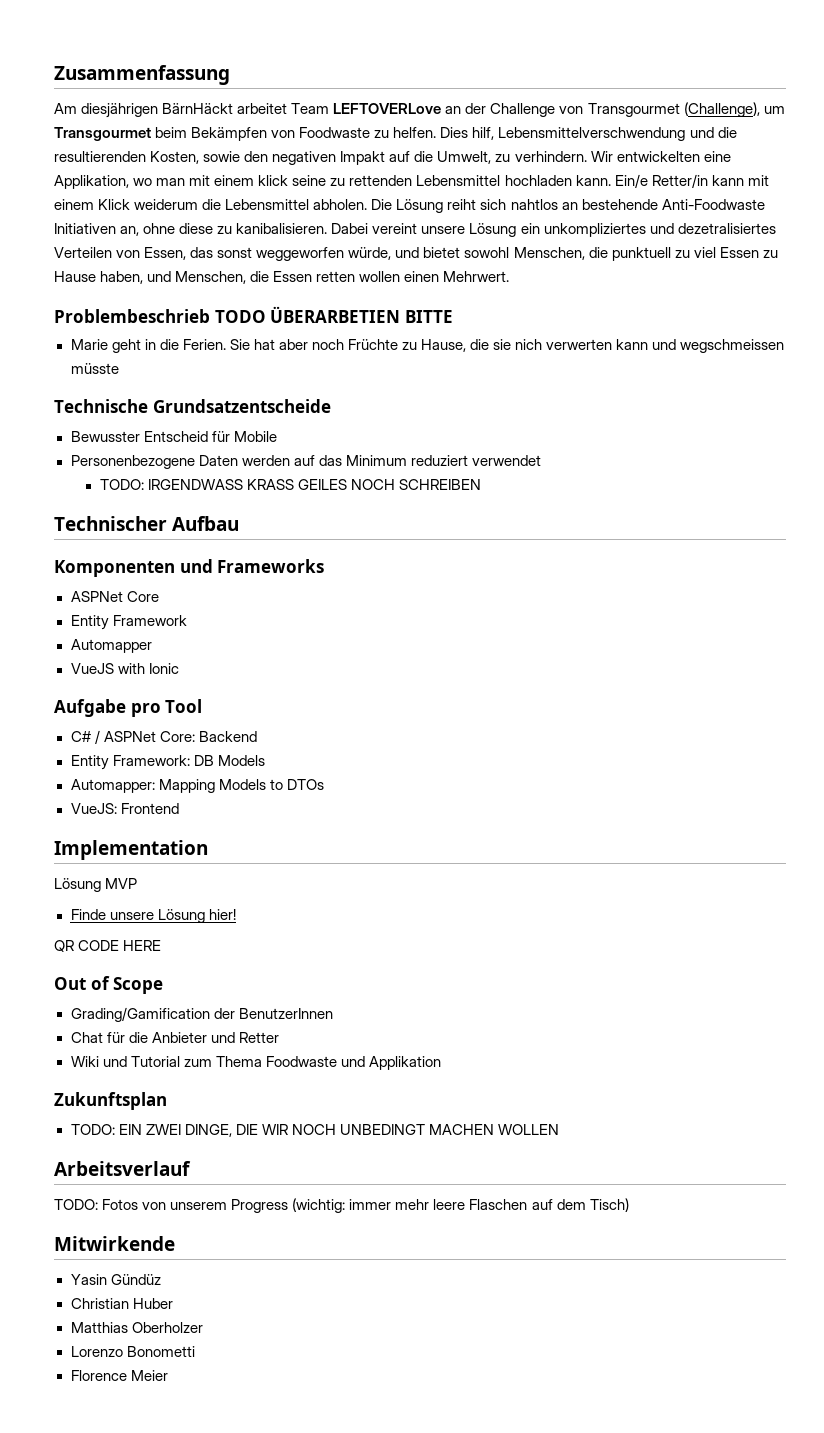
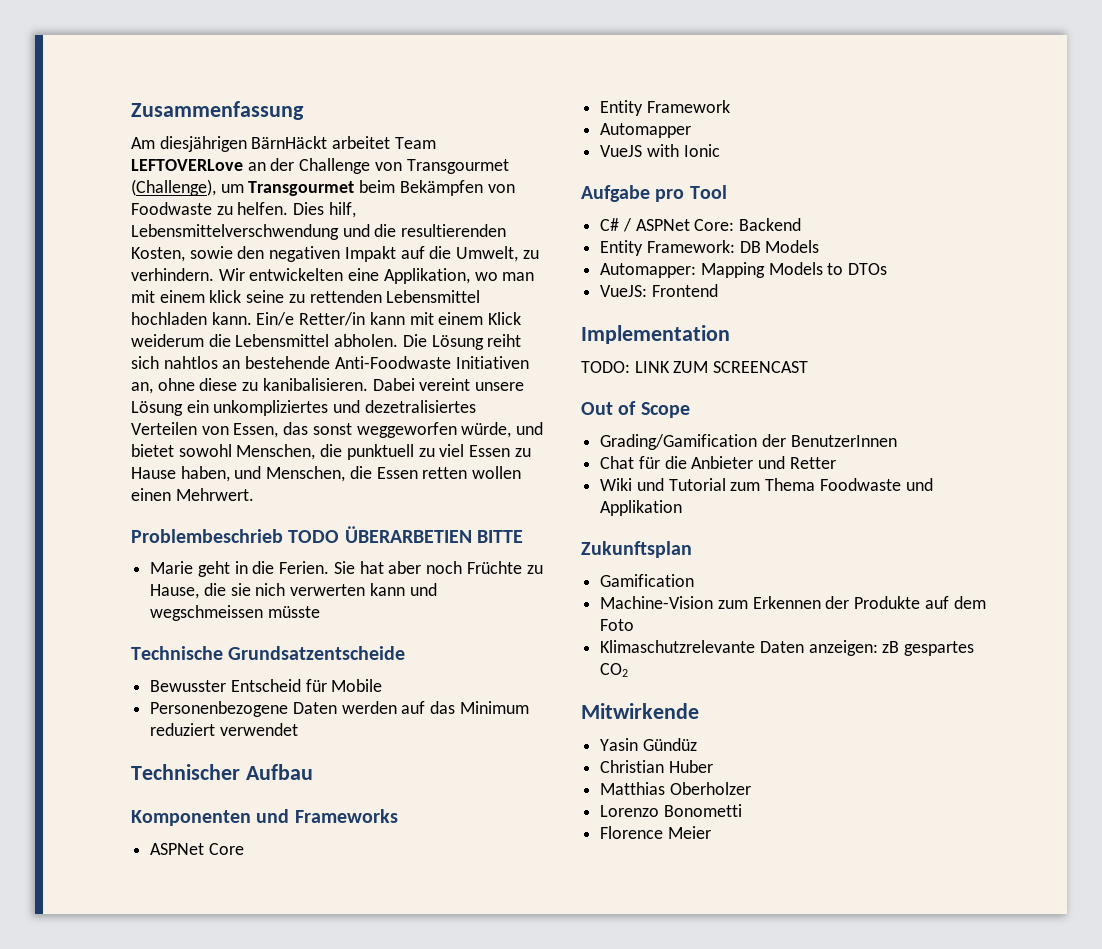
[99,479,482,490] // TODO: IRGENDWASS KRASS GEILES NOCH SCHREIBEN -> (298, 729) none
[54,878,138,892] [70,909,236,923] [54,940,162,952] Lösung MVP // Finde unsere Lösung hier! // QR CODE HERE -> [581,361,809,373] TODO: LINK ZUM SCREENCAST
[70,1124,559,1137] [54,1161,191,1176] [54,1198,629,1213] TODO: EIN ZWEI DINGE, DIE WIR NOCH UNBEDINGT MACHEN WOLLEN // Arbeitsverlauf // TODO: Fotos von unserem Progress (wichtig: immer mehr leere Flaschen auf dem Tisch) -> [600,574,695,587] [600,596,986,609] [600,619,635,631] [600,640,975,656] [600,663,629,677] Gamification // Machine-Vision zum Erkennen der Produkte auf dem Foto // Klimaschutzrelevante Daten anzeigen: zB gespartes CO2

